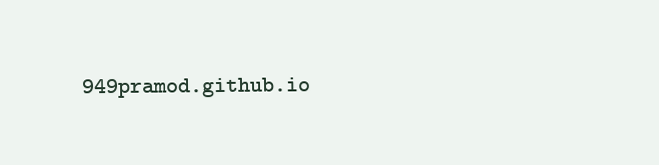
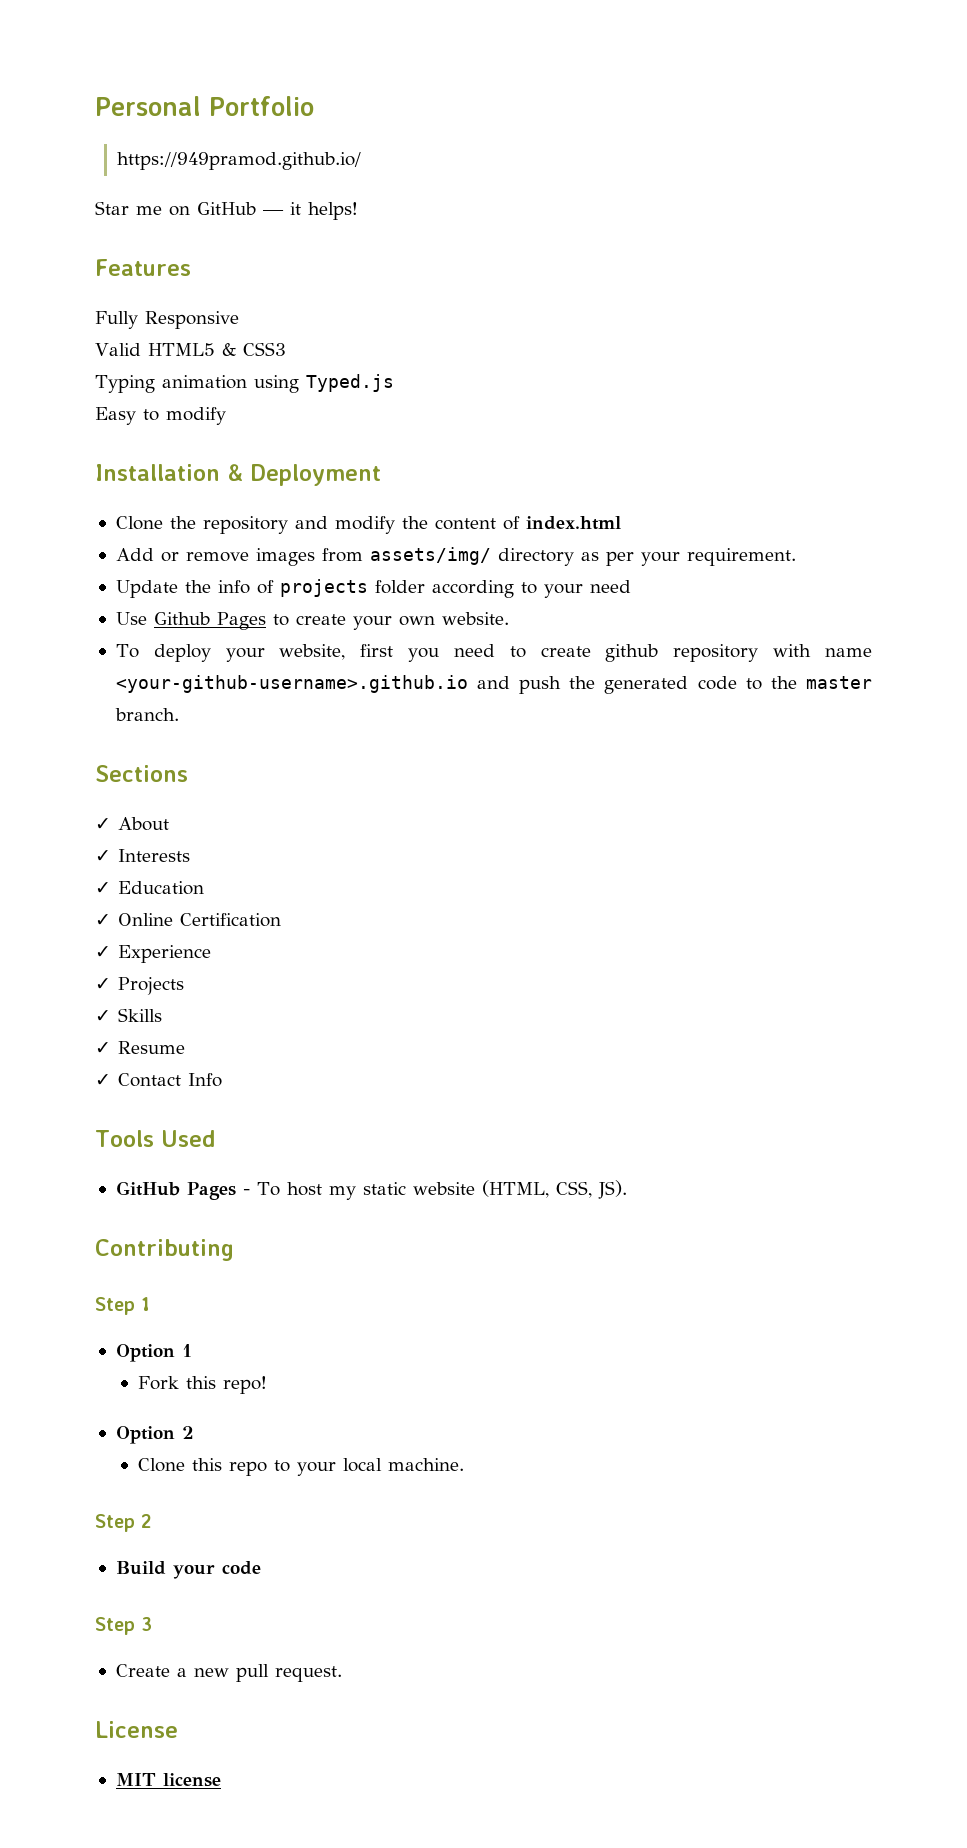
[81,77,311,99] 949pramod.github.io -> [95,96,314,116] [117,152,362,170] [95,201,358,220] [95,259,191,276] [95,311,239,329] [95,342,286,356] [95,374,394,393] [95,407,226,425] [95,464,381,486] [115,516,621,534] [115,547,796,566] [115,579,631,598] [115,612,509,630] [115,644,872,662] [115,675,873,694] [114,708,179,721] [95,765,188,782] [95,817,169,831] [95,849,190,862] [95,881,204,895] [95,913,281,927] [95,945,211,963] [95,977,184,995] [95,1008,162,1022] [95,1041,185,1054] [95,1073,222,1087] [95,1130,215,1147] [115,1180,627,1200] [95,1239,234,1261] [95,1297,150,1315] [115,1344,192,1362] [138,1376,268,1394] [115,1426,194,1444] [138,1458,465,1476] [95,1514,151,1532] [115,1561,261,1579] [95,1617,152,1635] [115,1664,342,1682] [95,1721,178,1738] [115,1773,221,1787] Personal Portfolio // https://949pramod.github.io/ // Star me on GitHub — it helps! // Features // Fully Responsive // Valid HTML5 & CSS3 // Typing animation using Typed.js // Easy to modify // Installation & Deployment // Clone the repository and modify the content of index.html // Add or remove images from assets/img/ directory as per your requirement. // Update the info of projects folder according to your need // Use Github Pages to create your own website. // To deploy your website, first you need to create github repository with name <your-github-username>.github.io and push the generated code to the master branch. // Sections // ✓ About // ✓ Interests // ✓ Education // ✓ Online Certification // ✓ Experience // ✓ Projects // ✓ Skills // ✓ Resume // ✓ Contact Info // Tools Used // GitHub Pages - To host my static website (HTML, CSS, JS). // Contributing // Step 1 // Option 1 // Fork this repo! // Option 2 // Clone this repo to your local machine. // Step 2 // Build your code // Step 3 // Create a new pull request. // License // MIT license

